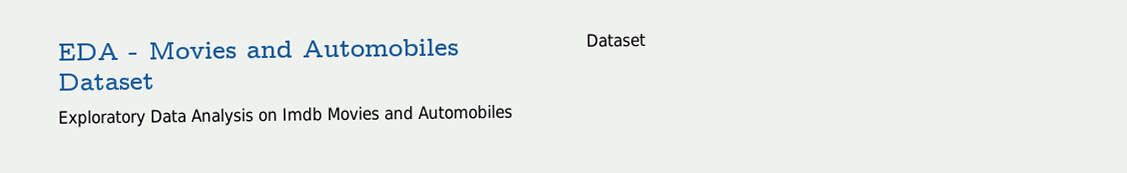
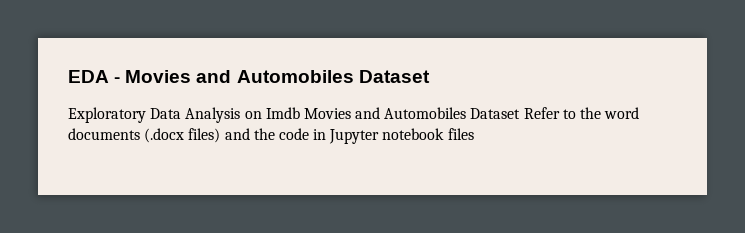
(646, 40) none -> [523,107,640,119] [68,128,474,144] Refer to the word documents (.docx files) and the code in Jupyter notebook files

